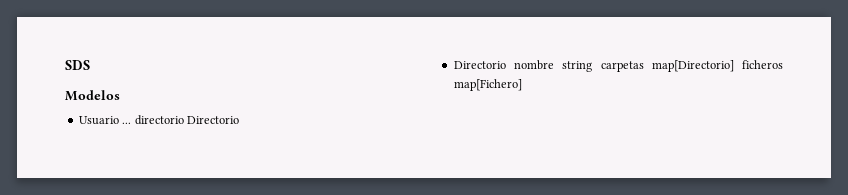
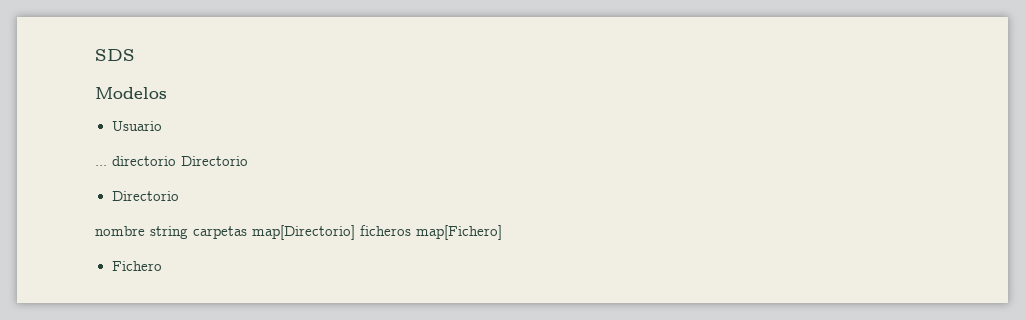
(119, 120) none -> (162, 126) //
(506, 65) none -> (179, 196) //
(522, 85) none -> [111,261,162,271] // Fichero

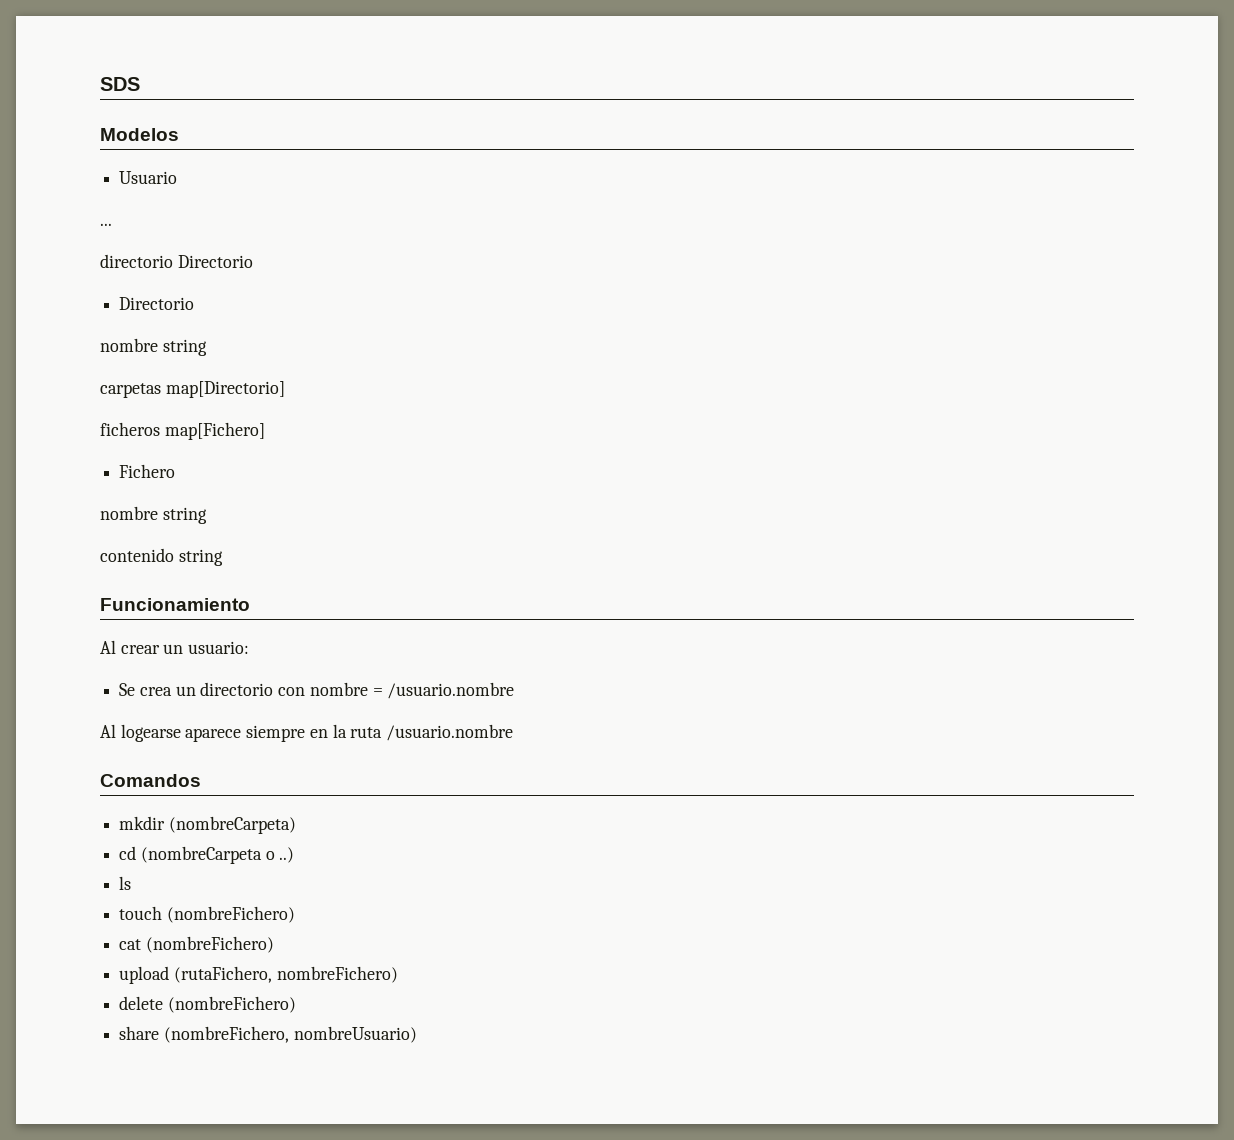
(107, 165) none -> (112, 224) //
(188, 232) none -> (207, 347) //
(355, 232) none -> (285, 389) //
(162, 266) none -> [100,506,207,524] [100,548,223,566] [100,598,250,611] [100,640,250,654] [119,682,515,699] [100,724,514,742] [100,774,201,787] [119,816,296,834] [119,846,295,864] [119,876,132,890] [119,906,295,923] [119,936,274,953] [119,966,398,984] [119,996,296,1013] [119,1026,417,1043] // nombre string // contenido string // Funcionamiento // Al crear un usuario: // Se crea un directorio con nombre = /usuario.nombre // Al logearse aparece siempre en la ruta /usuario.nombre // Comandos // mkdir (nombreCarpeta) // cd (nombreCarpeta o ..) // ls // touch (nombreFichero) // cat (nombreFichero) // upload (rutaFichero, nombreFichero) // delete (nombreFichero) // share (nombreFichero, nombreUsuario)

